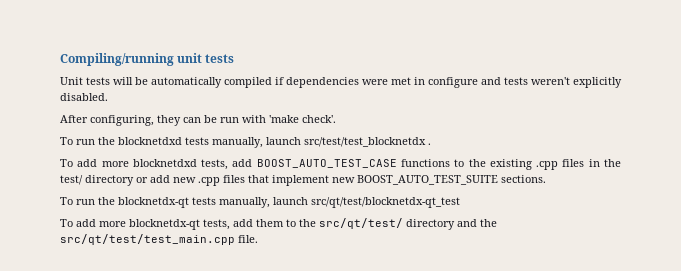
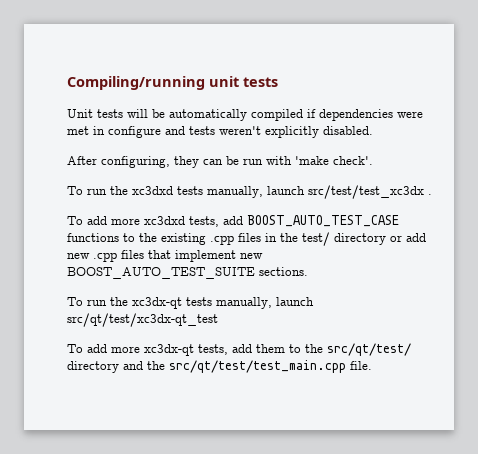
[118,137,426,148] blocknetdxd tests manually, launch src/test/test_blocknetdx -> [132,185,424,199] xc3dxd tests manually, launch src/test/test_xc3dx
[132,159,197,167] blocknetdxd -> [144,216,185,225] xc3dxd
[118,197,460,208] [60,219,200,230] blocknetdx-qt tests manually, launch src/qt/test/blocknetdx-qt_test // To add more blocknetdx-qt -> [132,297,314,309] [67,313,218,327] [67,344,194,356] xc3dx-qt tests manually, launch src/qt/test/xc3dx-qt_test // To add more xc3dx-qt

